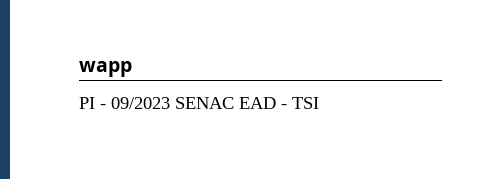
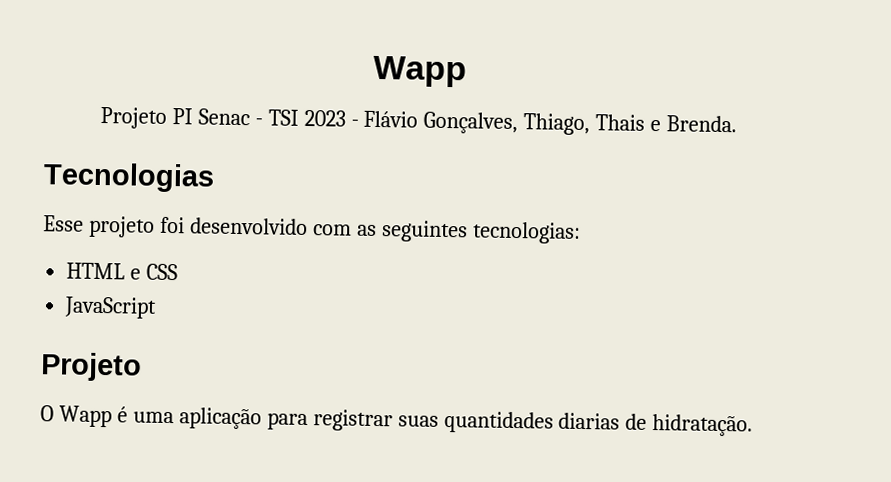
[79,61,132,77] [79,97,319,109] wapp // PI - 09/2023 SENAC EAD - TSI -> [372,55,467,88] [99,106,738,136] [43,162,215,193] [43,215,581,244] [66,262,179,281] [64,296,158,319] [40,352,142,382] [40,405,754,437] Wapp // Projeto PI Senac - TSI 2023 - Flávio Gonçalves, Thiago, Thais e Brenda. // Tecnologias // Esse projeto foi desenvolvido com as seguintes tecnologias: // HTML e CSS // JavaScript // Projeto // O Wapp é uma aplicação para registrar suas quantidades diarias de hidratação.

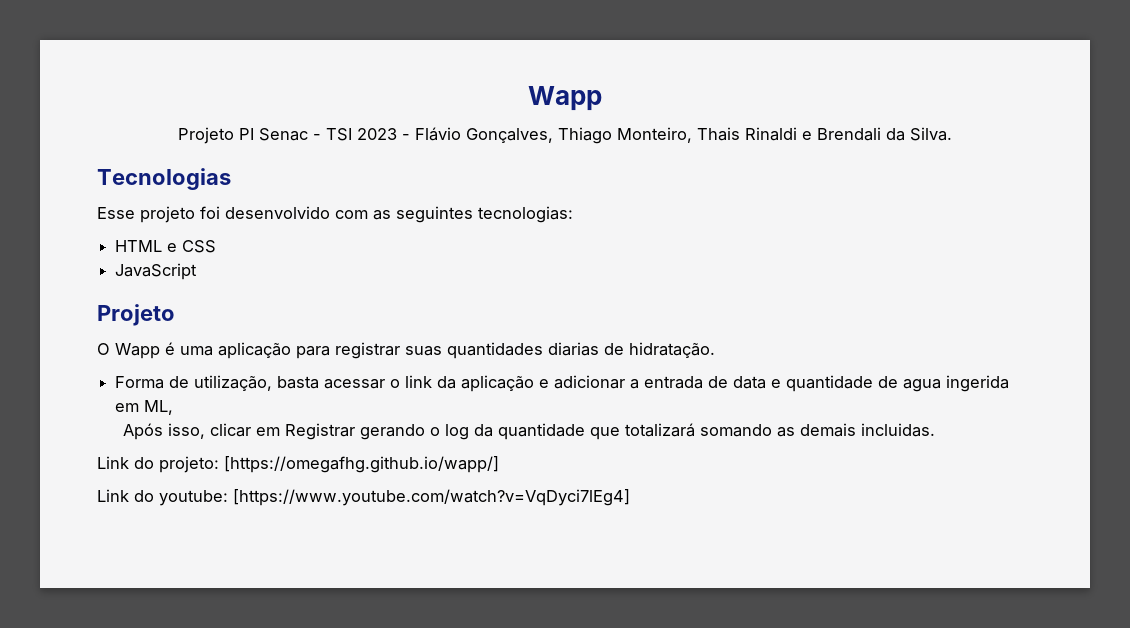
[523,113,738,136] Thiago, Thais e Brenda. -> [558,127,952,144] Thiago Monteiro, Thais Rinaldi e Brendali da Silva.
(754, 425) none -> [115,375,1010,392] [115,400,174,415] [122,423,935,440] [97,456,499,473] [97,489,630,506] // Forma de utilização, basta acessar o link da aplicação e adicionar a entrada de data e quantidade de agua ingerida em ML, // Após isso, clicar em Registrar gerando o log da quantidade que totalizará somando as demais incluidas. // Link do projeto: [https://omegafhg.github.io/wapp/] // Link do youtube: [https://www.youtube.com/watch?v=VqDyci7lEg4]

